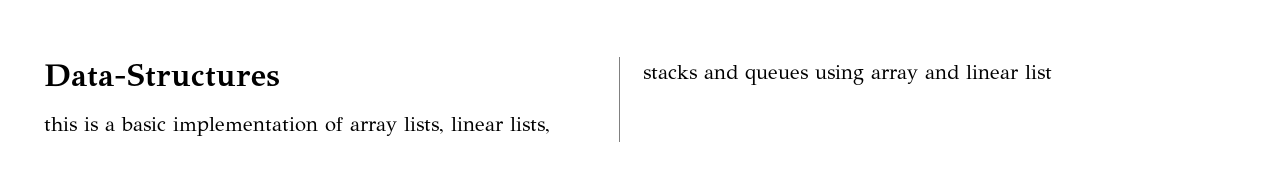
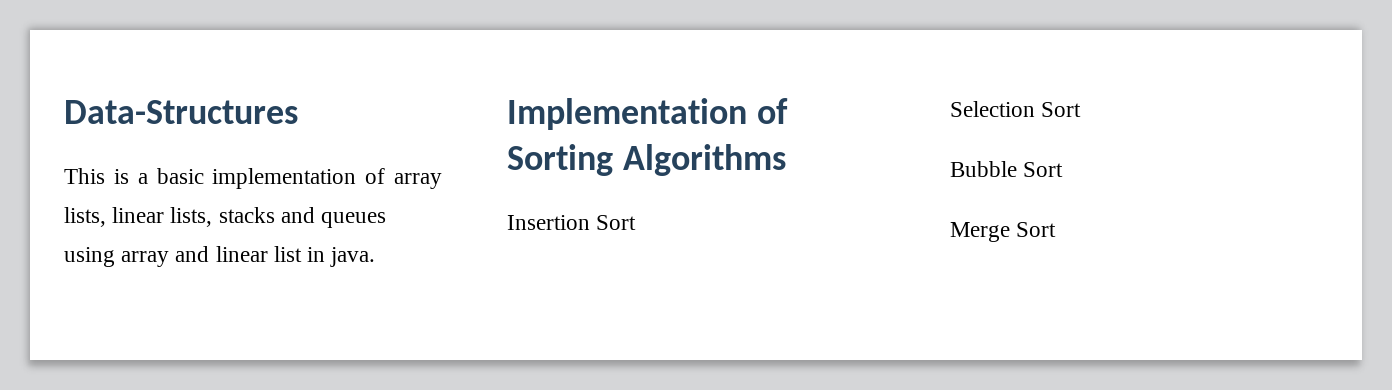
[44,117,77,131] this -> [64,168,105,184] This
(1052, 72) none -> [307,247,376,267] [507,98,788,130] [507,144,786,176] [507,215,637,230] [950,101,1082,117] [950,161,1064,177] [950,222,1057,242] in java. // Implementation of Sorting Algorithms // Insertion Sort // Selection Sort // Bubble Sort // Merge Sort

